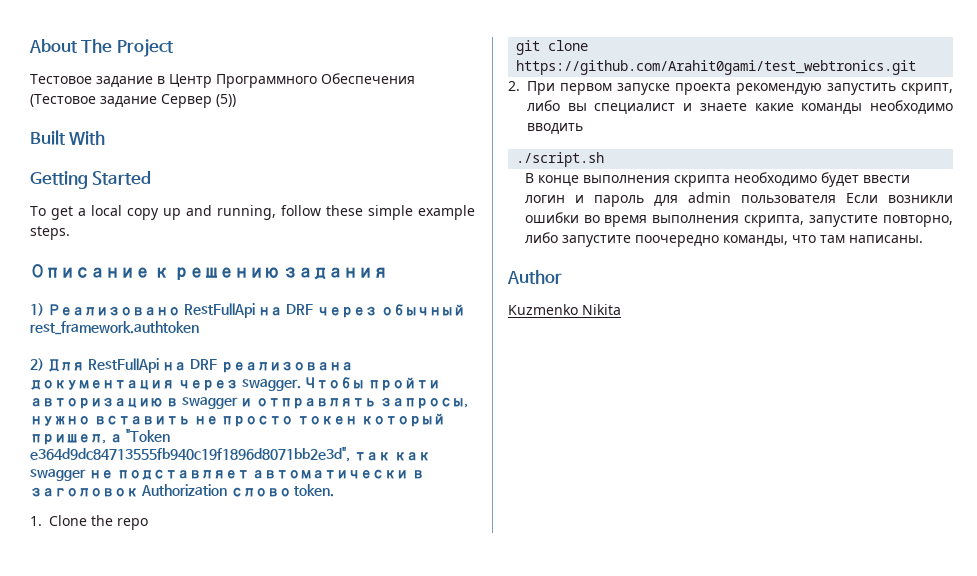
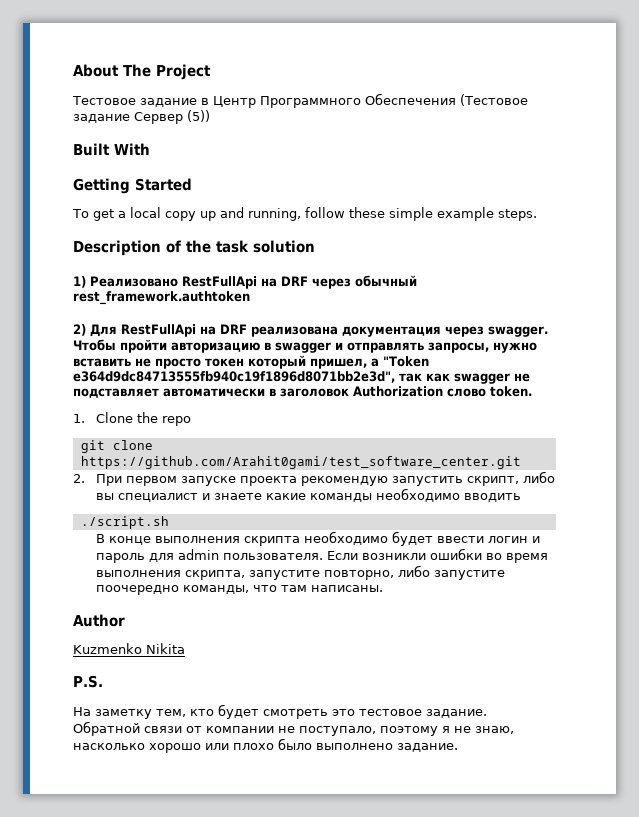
[30,264,389,280] Описание к решению задания -> [73,240,315,256] Description of the task solution
[516,60,917,75] https://github.com/Arahit0gami/test_webtronics.git -> [80,456,521,469] https://github.com/Arahit0gami/test_software_center.git
[740,195,836,203] пользователя -> [222,553,323,560] пользователя.
(621, 309) none -> [73,675,103,688] [73,704,487,719] [73,721,514,736] [73,738,458,753] // P.S. // На заметку тем, кто будет смотреть это тестовое задание. Обратной связи от компании не поступало, поэтому я не знаю, насколько хорошо или плохо было выполнено задание.

